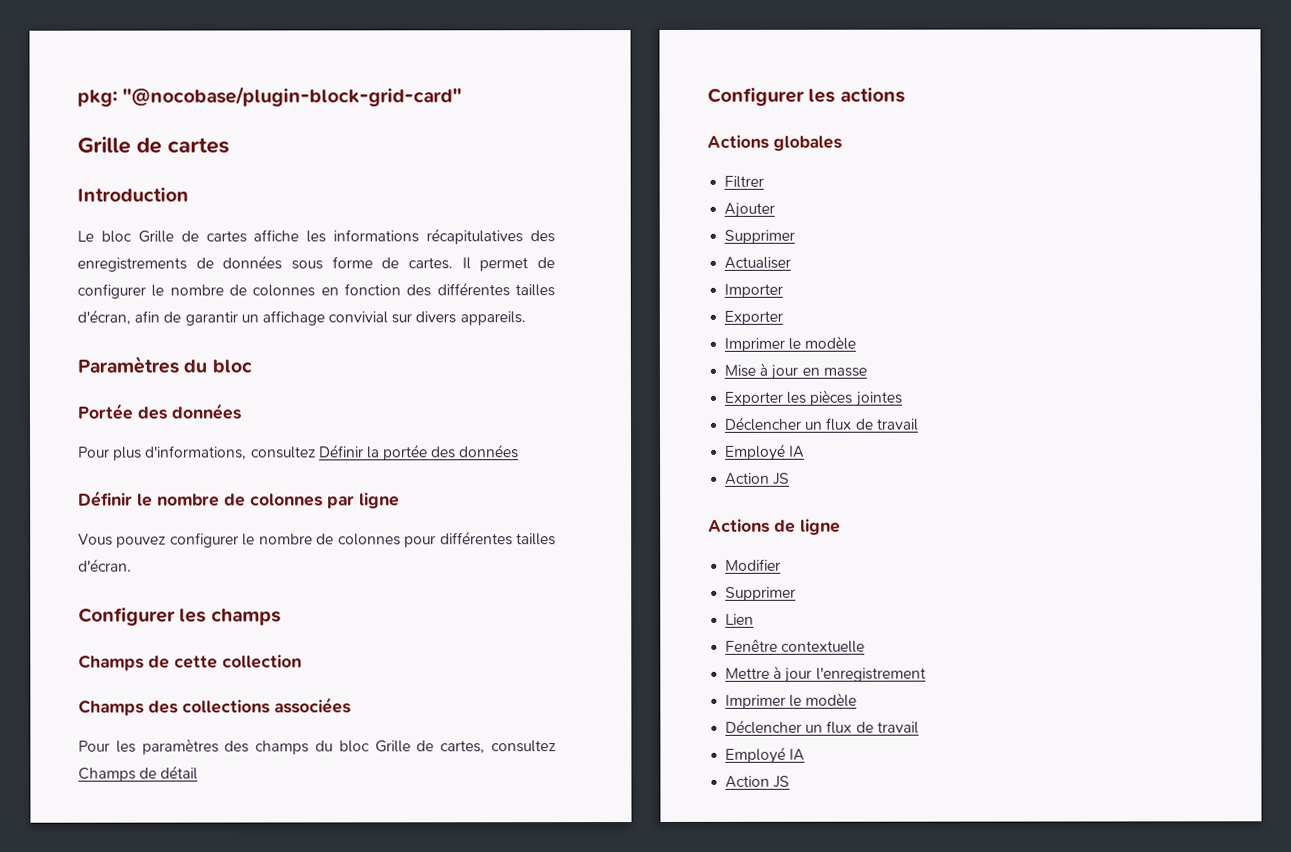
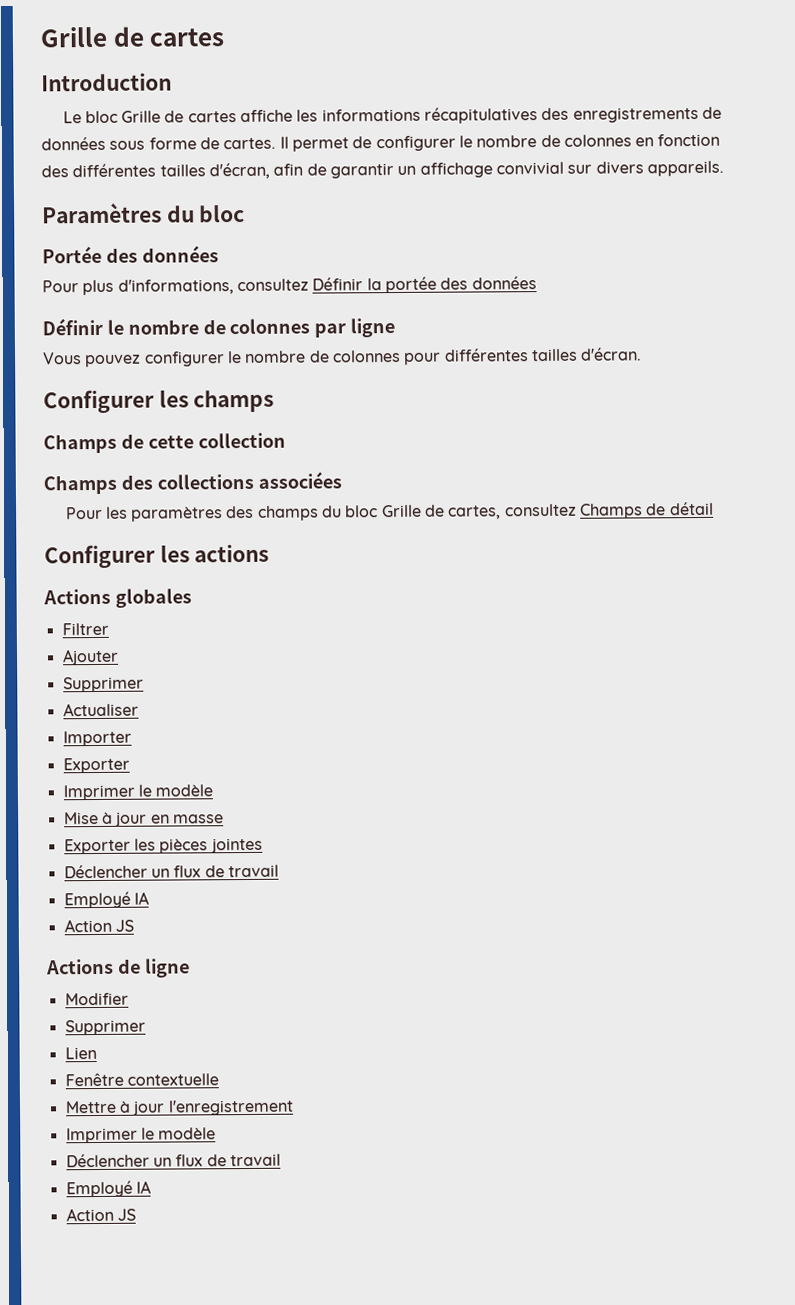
[77,86,463,107] pkg: "@nocobase/plugin-block-grid-card" // -> (40, 37) none

